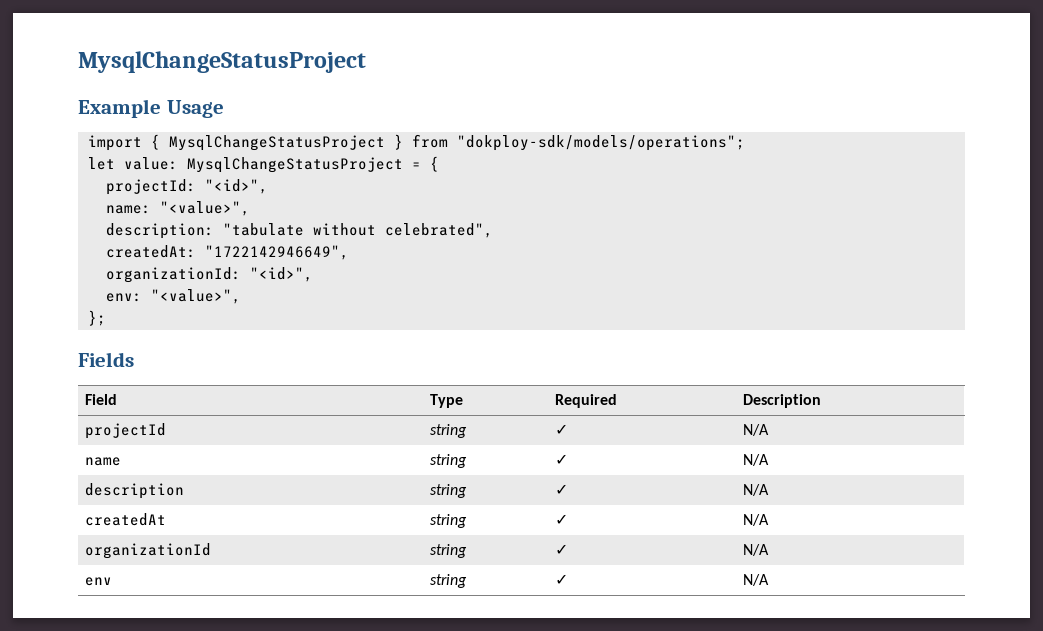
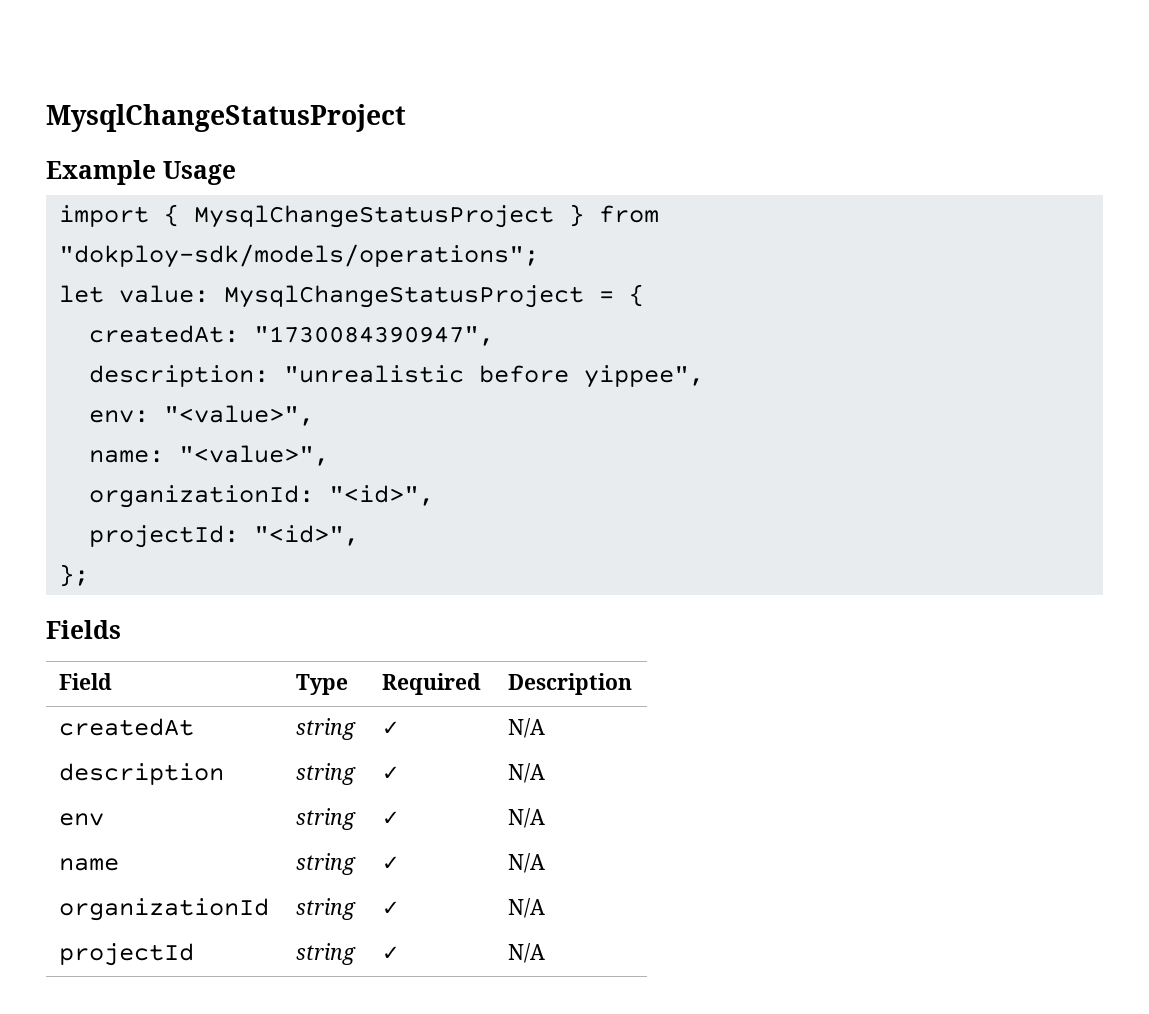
[105,179,268,195] [105,201,250,216] [105,223,493,239] [105,245,349,260] projectId: "<id>", // name: "<value>", // description: "tabulate without celebrated", // createdAt: "1722142946649", -> [88,325,494,346] [88,365,704,388] [88,405,314,426] [88,445,329,466] createdAt: "1730084390947", // description: "unrealistic before yippee", // env: "<value>", // name: "<value>",
[105,289,241,304] env: "<value>", -> [88,525,359,548] projectId: "<id>",
[84,423,166,439] projectId -> [59,718,195,736] [296,718,357,740] [382,721,401,735] [508,718,546,738] [59,763,225,785] [296,763,357,785] [382,766,401,780] [508,763,546,783] [59,813,105,826] createdAt | string | ✓ | N/A // description | string | ✓ | N/A // env
[84,483,184,499] [429,484,467,498] [554,484,568,495] [742,484,769,496] [84,513,166,526] [429,514,467,528] [554,514,568,525] [742,514,769,526] // description | string | ✓ | N/A // createdAt | string | ✓ | N/A -> (546, 863) none
[84,577,112,586] env -> [59,943,195,966] projectId

